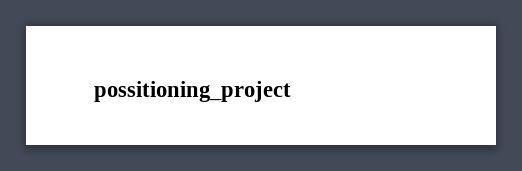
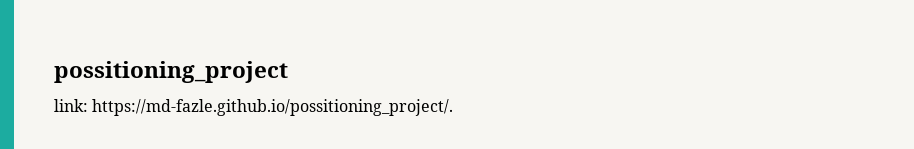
(291, 91) none -> [54,99,454,116] // link: https://md-fazle.github.io/possitioning_project/.

